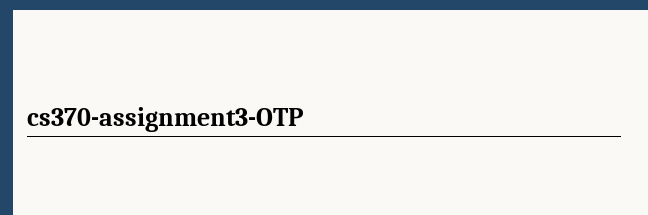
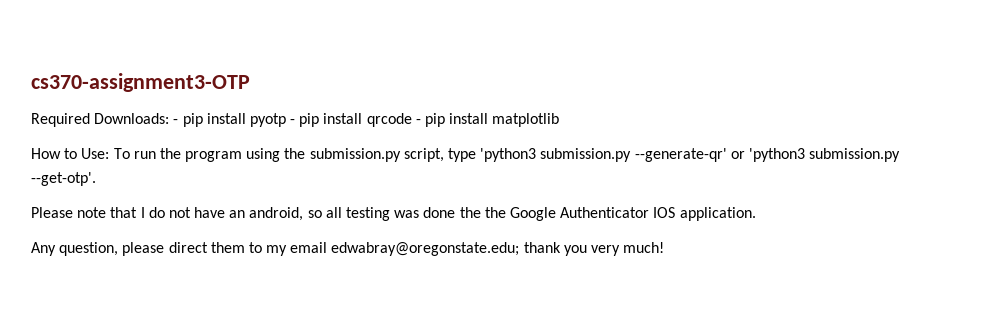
(303, 119) none -> [31,113,560,127] [31,148,901,162] [31,172,96,186] [31,207,756,221] [31,242,665,256] // Required Downloads: - pip install pyotp - pip install qrcode - pip install matplotlib // How to Use: To run the program using the submission.py script, type 'python3 submission.py --generate-qr' or 'python3 submission.py --get-otp'. // Please note that I do not have an android, so all testing was done the the Google Authenticator IOS application. // Any question, please direct them to my email edwabray@oregonstate.edu; thank you very much!

